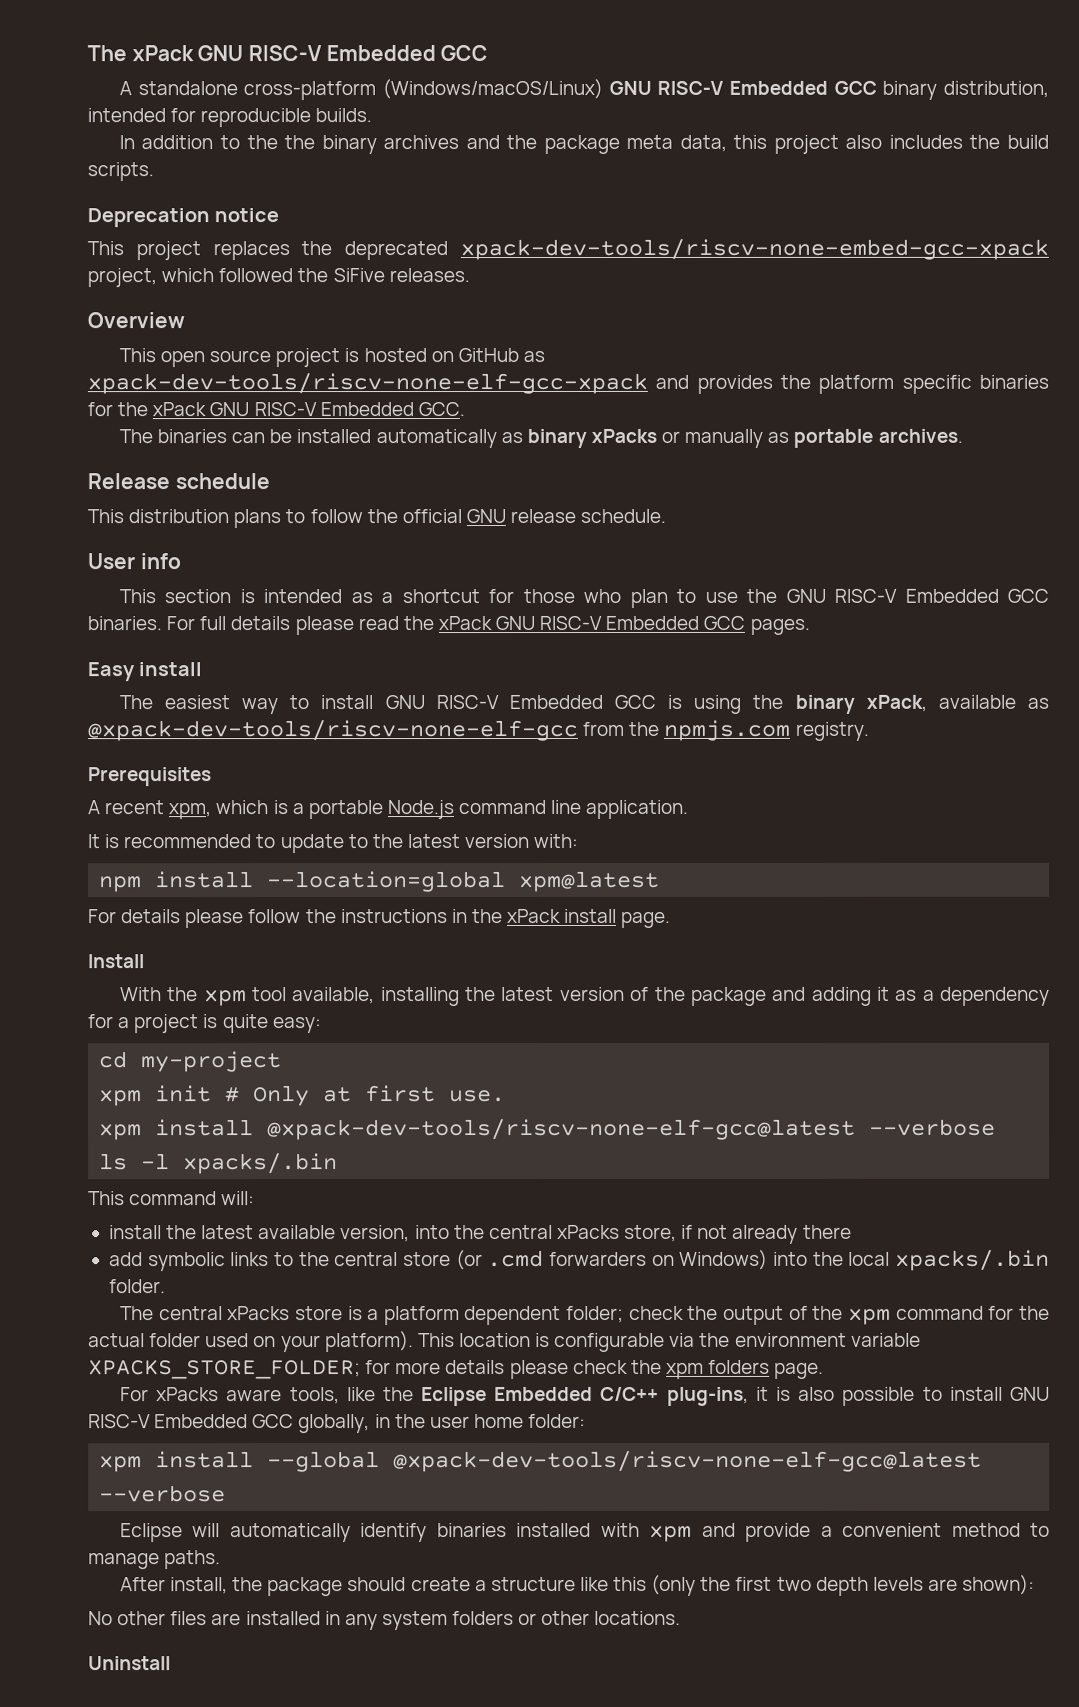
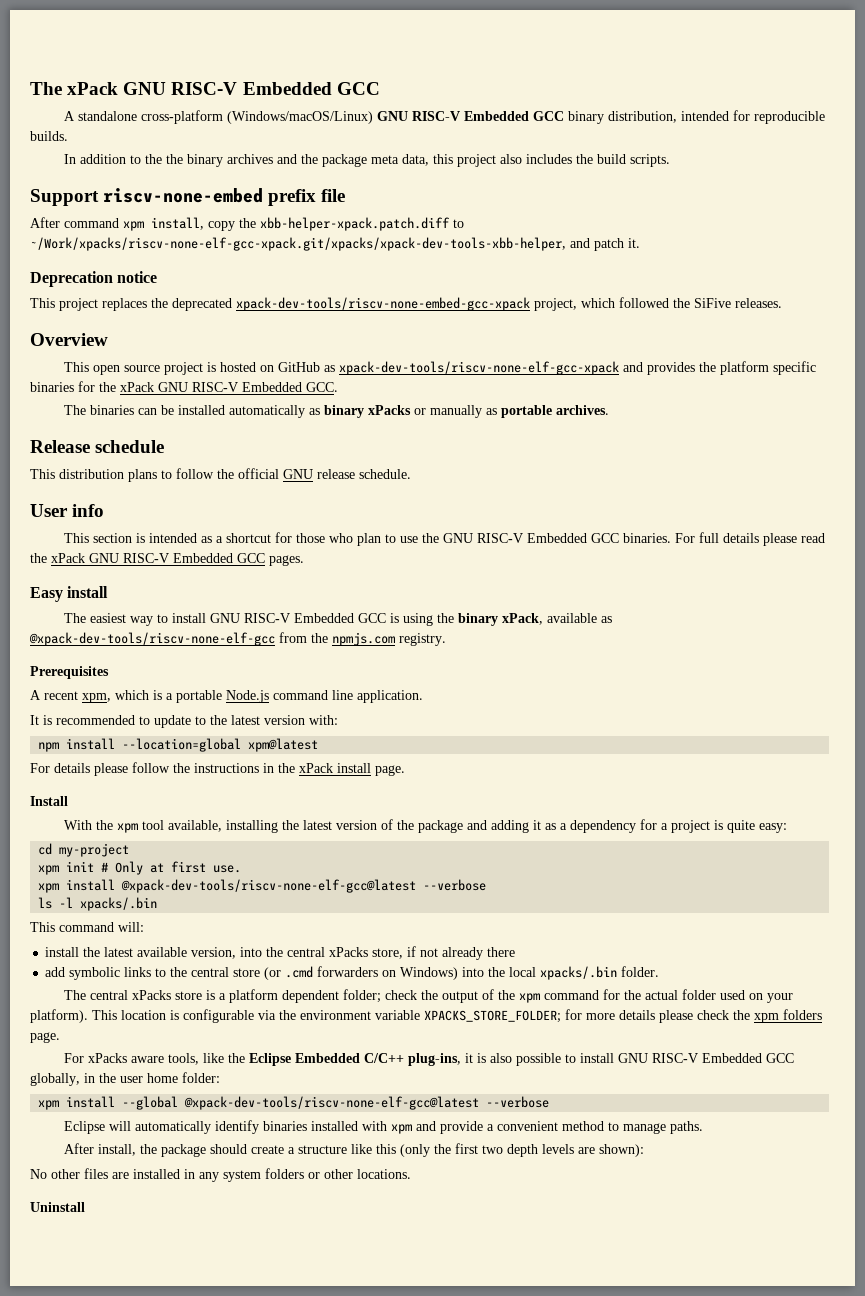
(154, 172) none -> [30,188,346,206] [30,217,464,231] [30,237,640,251] // Support riscv-none-embed prefix file // After command xpm install, copy the xbb-helper-xpack.patch.diff to ~/Work/xpacks/riscv-none-elf-gcc-xpack.git/xpacks/xpack-dev-tools-xbb-helper, and patch it.

